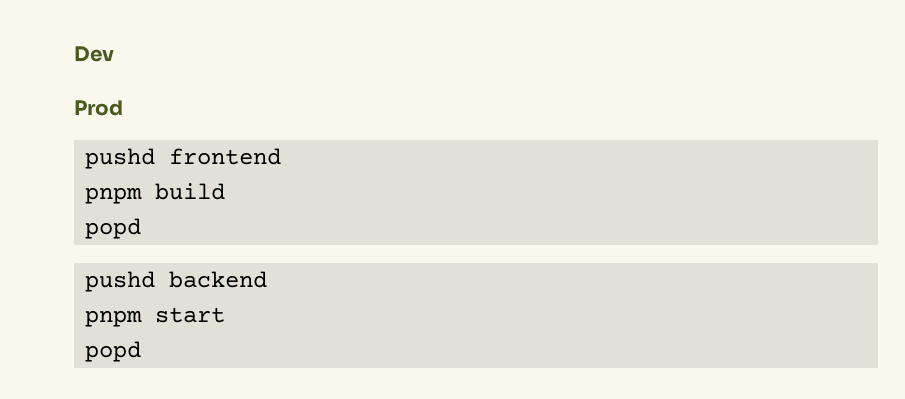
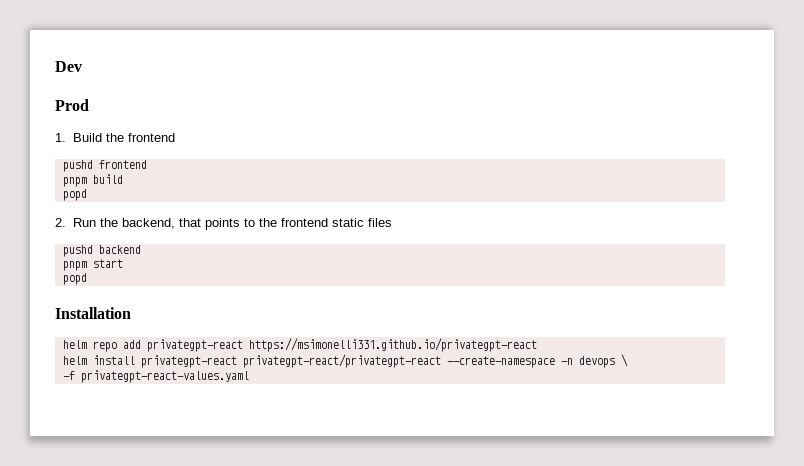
(123, 108) none -> [55,133,175,142] // 1. Build the frontend
(142, 228) none -> [55,218,392,230] // 2. Run the backend, that points to the frontend static files
(142, 351) none -> [55,307,131,319] [62,338,537,352] [62,354,628,368] [62,370,249,383] // Installation // helm repo add privategpt-react https://msimonelli331.github.io/privategpt-react // helm install privategpt-react privategpt-react/privategpt-react --create-namespace -n devops \ // -f privategpt-react-values.yaml

